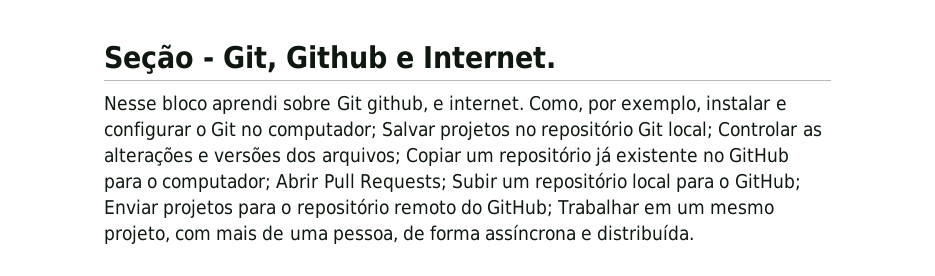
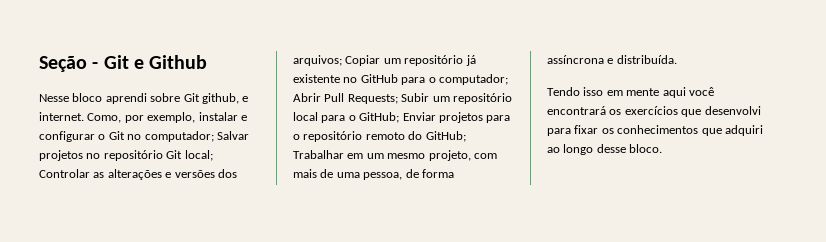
[223,45,277,73] Git, -> [103,55,144,69] Git e
[396,46,556,69] e Internet. -> (208, 62) none
(695, 232) none -> [547,87,714,98] [547,106,761,117] [547,125,763,136] [547,144,663,155] // Tendo isso em mente aqui você encontrará os exercícios que desenvolvi para fixar os conhecimentos que adquiri ao longo desse bloco.

